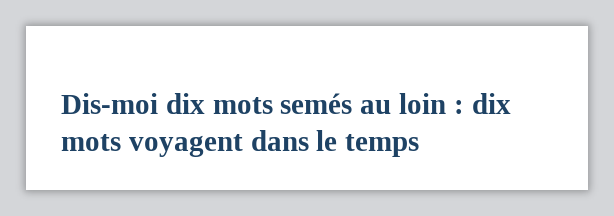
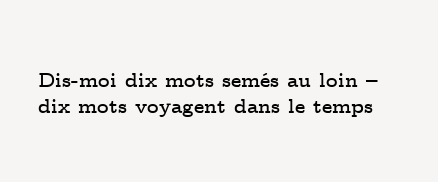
[453,100,464,114] : -> [366,80,378,87] –

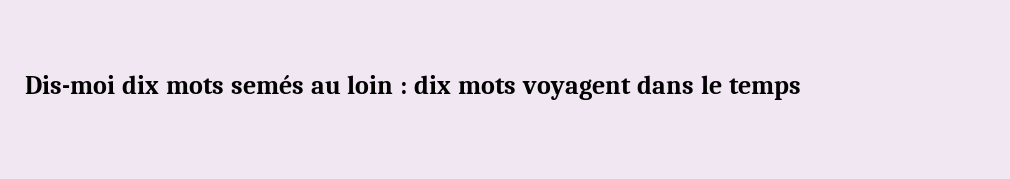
[366,80,378,87] – -> [400,82,408,94] :

